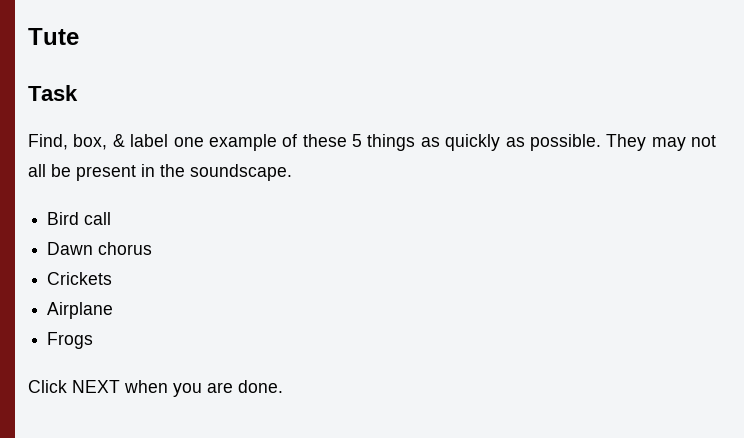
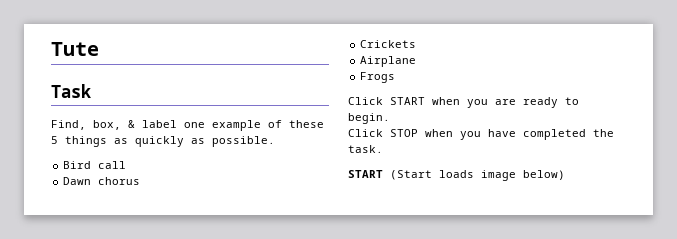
[606,134,716,151] [28,164,292,181] They may not all be present in the soundscape. -> (275, 141) none
[72,380,120,393] NEXT -> [390,97,425,105] START
[238,380,283,393] done. -> [523,97,579,108] [348,113,390,124] [348,129,614,140] [348,145,383,153] [348,170,565,181] ready to begin. // Click STOP when you have completed the task. // START (Start loads image below)

